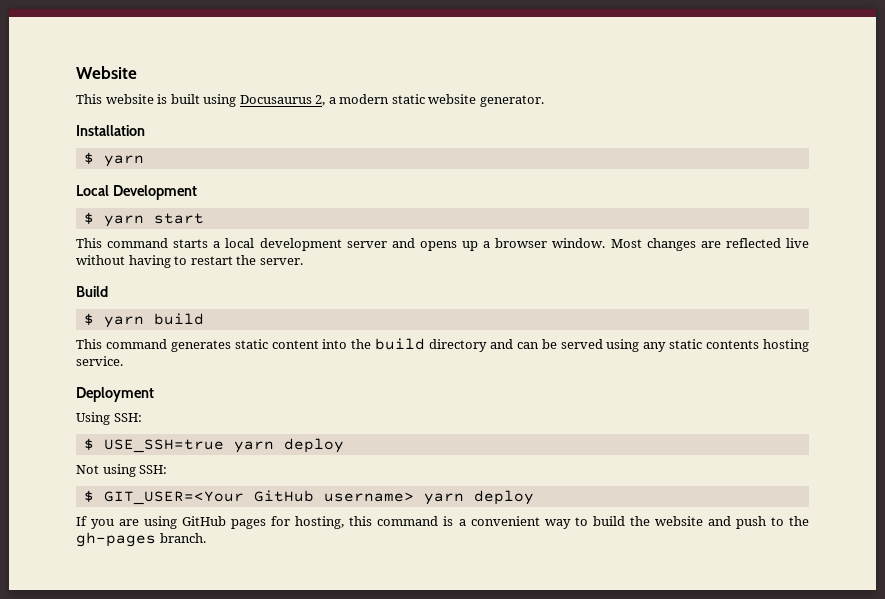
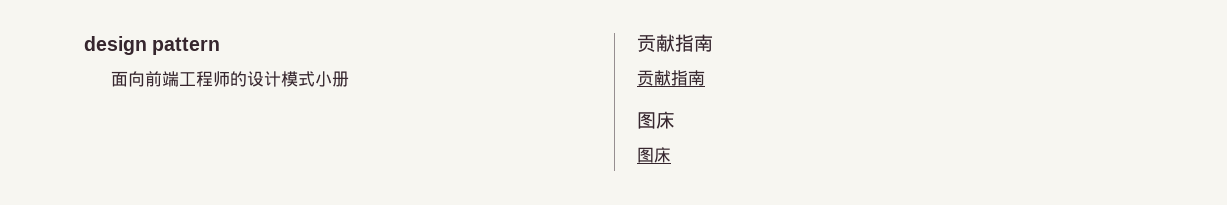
[76,66,137,79] [76,94,544,107] [76,125,145,136] [83,152,144,167] [76,185,197,200] [83,212,204,227] [76,238,810,251] [76,255,303,268] [76,286,108,297] [83,313,204,328] [76,338,809,352] [76,356,123,366] [76,387,154,402] [76,412,142,425] [83,438,344,453] [76,464,168,477] [83,490,534,505] [76,516,809,529] [76,532,206,547] Website // This website is built using Docusaurus 2, a modern static website generator. // Installation // $ yarn // Local Development // $ yarn start // This command starts a local development server and opens up a browser window. Most changes are reflected live without having to restart the server. // Build // $ yarn build // This command generates static content into the build directory and can be served using any static contents hosting service. // Deployment // Using SSH: // $ USE_SSH=true yarn deploy // Not using SSH: // $ GIT_USER=<Your GitHub username> yarn deploy // If you are using GitHub pages for hosting, this command is a convenient way to build the website and push to the gh-pages branch. -> [84,36,221,55] [110,71,349,87] [637,34,713,52] [637,70,705,86] [637,111,675,129] [637,147,671,163] design pattern // 面向前端工程师的设计模式小册 // 贡献指南 // 贡献指南 // 图床 // 图床

